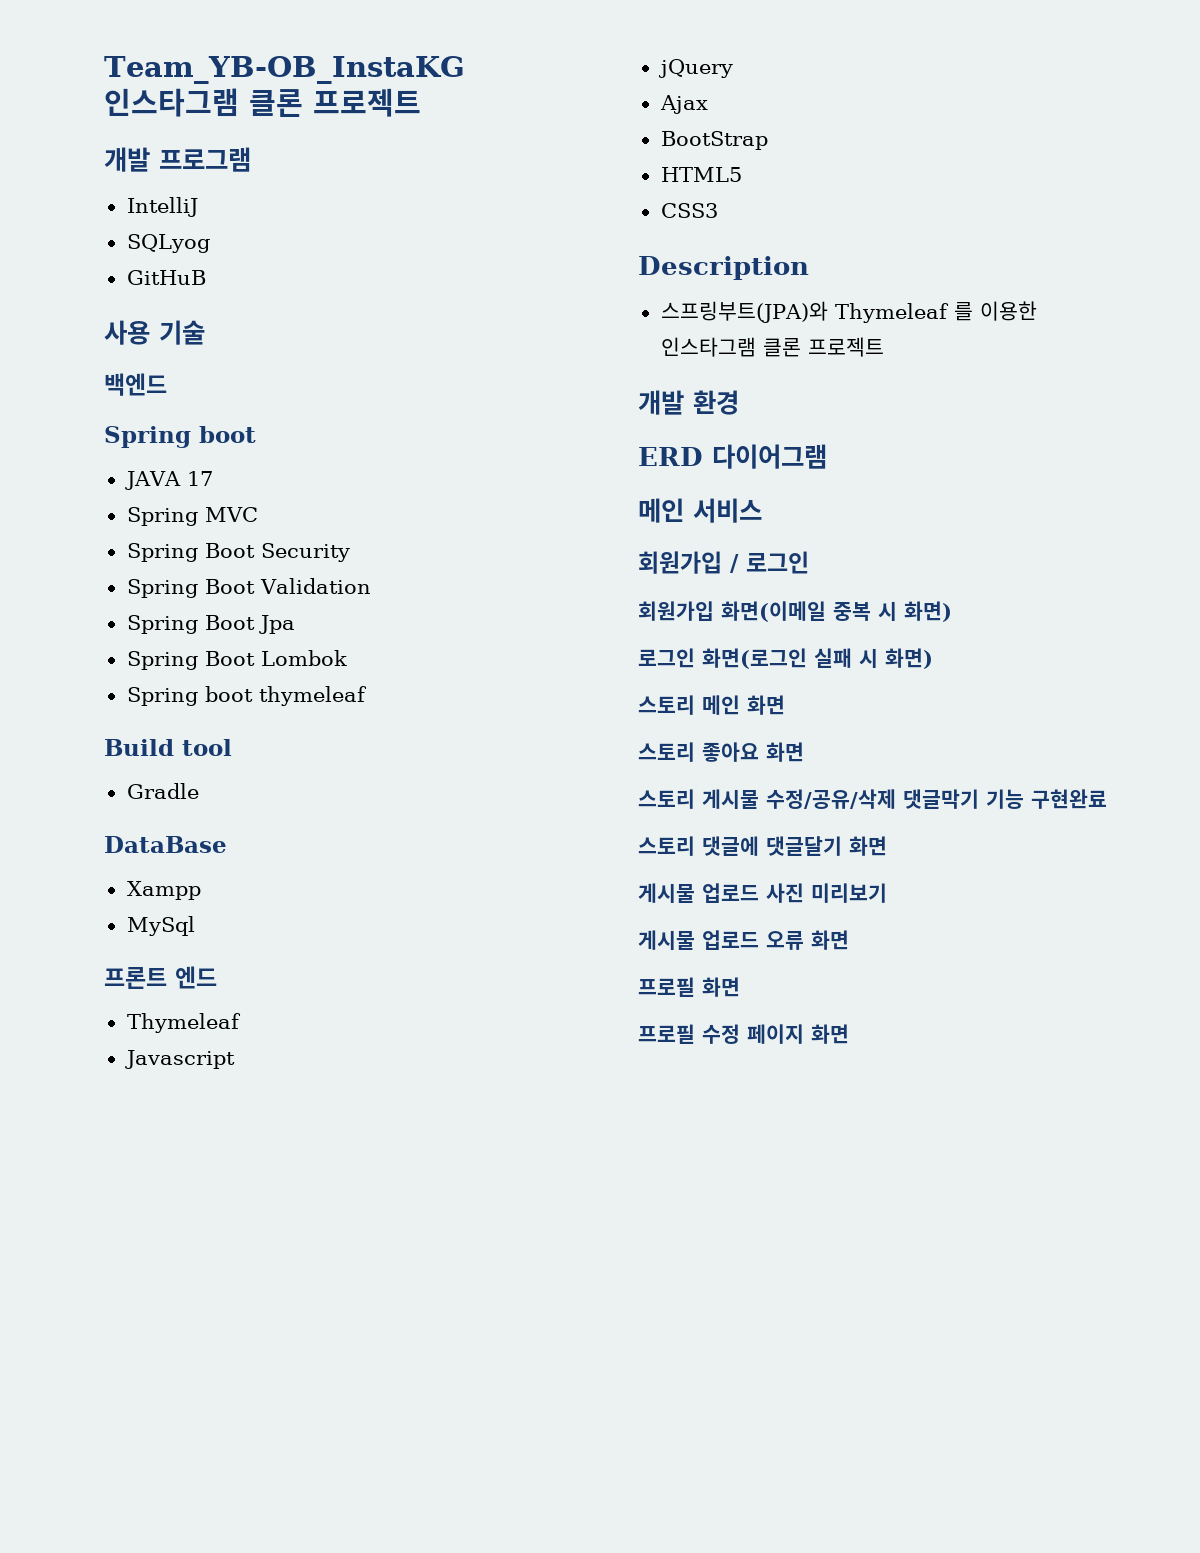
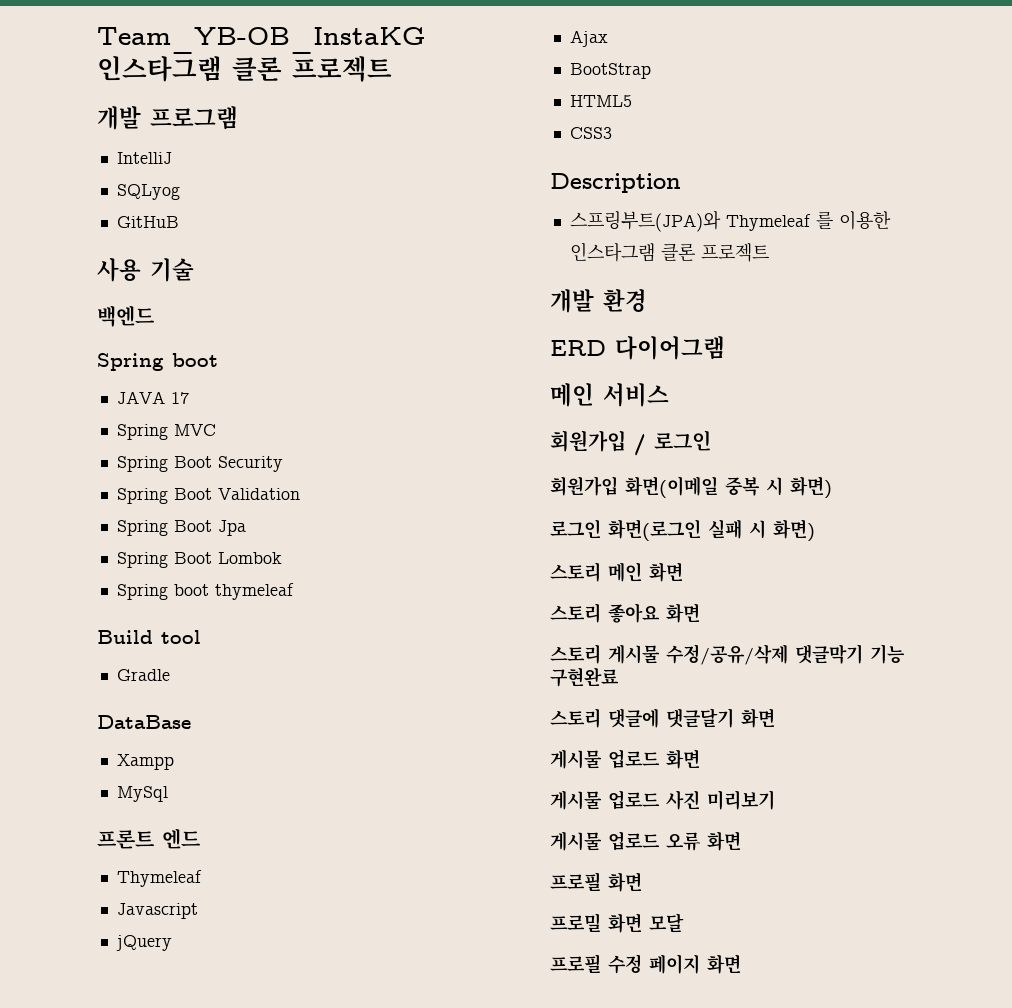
(887, 846) none -> [550,749,700,769] // 게시물 업로드 화면
(740, 987) none -> [550,913,684,933] // 프로밀 화면 모달

